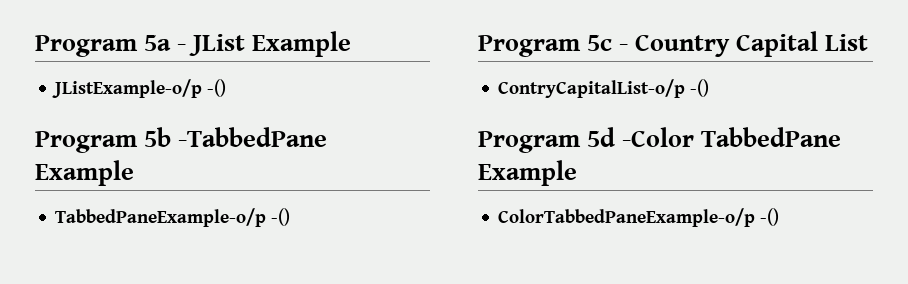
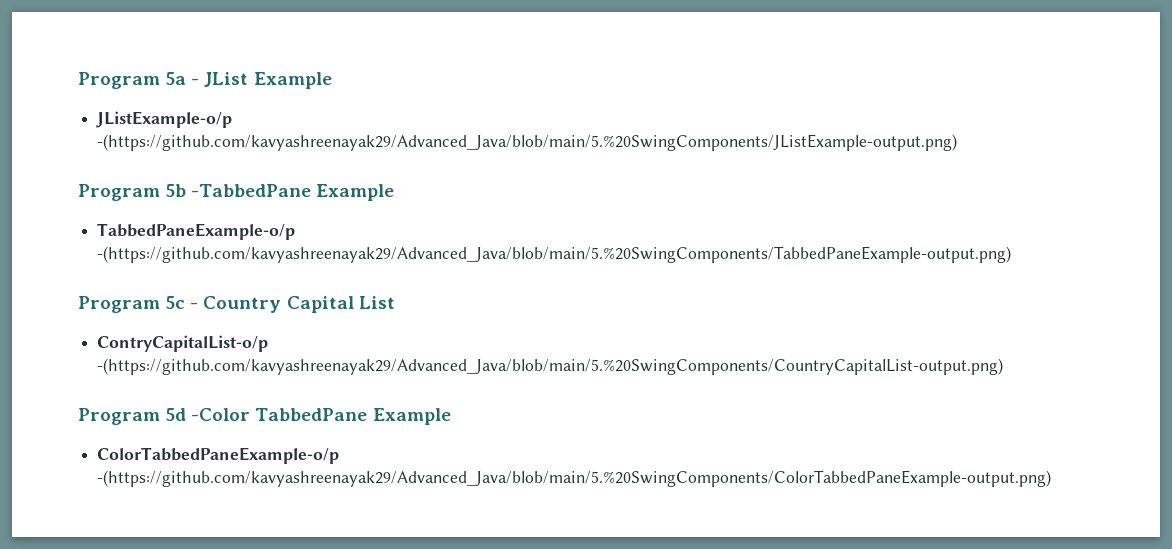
[207,79,227,97] -() -> [97,134,958,151] -(https://github.com/kavyashreenayak29/Advanced_Java/blob/main/5.%20SwingComponents/JListExample-output.png)
[271,208,291,226] -() -> [97,246,1012,263] -(https://github.com/kavyashreenayak29/Advanced_Java/blob/main/5.%20SwingComponents/TabbedPaneExample-output.png)
[690,79,710,97] -() -> [97,358,1004,375] -(https://github.com/kavyashreenayak29/Advanced_Java/blob/main/5.%20SwingComponents/CountryCapitalList-output.png)
[760,208,780,226] -() -> [97,470,1052,487] -(https://github.com/kavyashreenayak29/Advanced_Java/blob/main/5.%20SwingComponents/ColorTabbedPaneExample-output.png)

